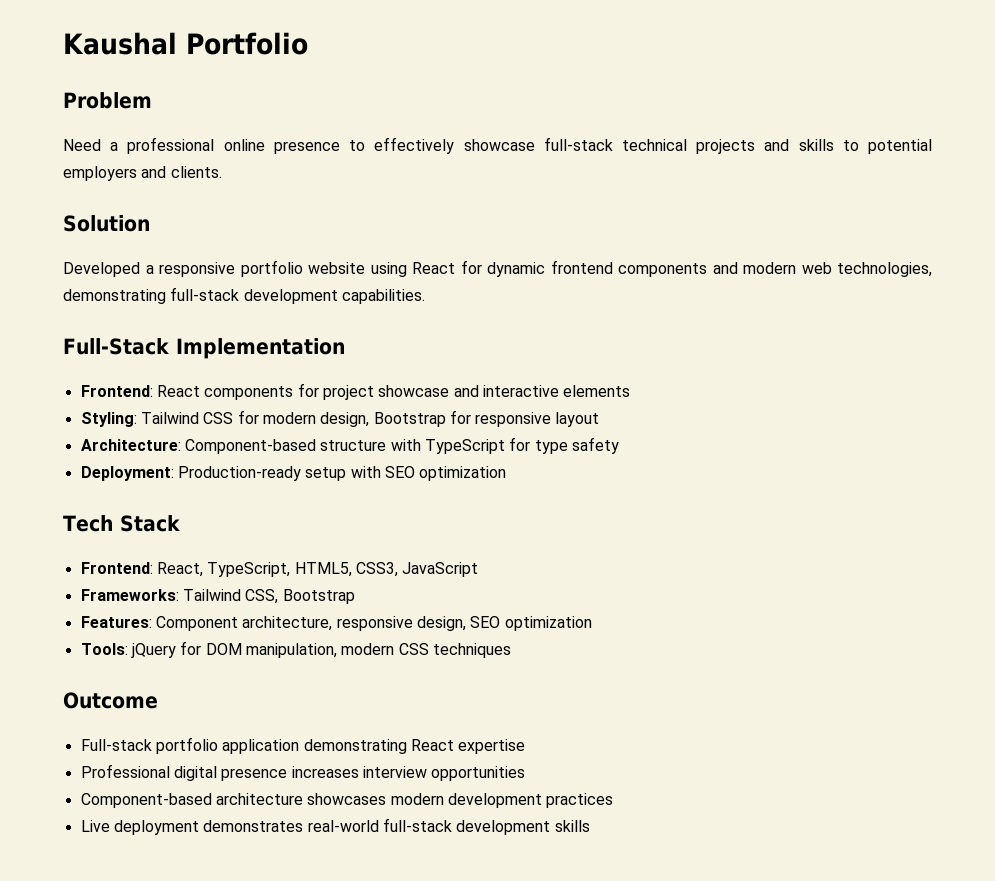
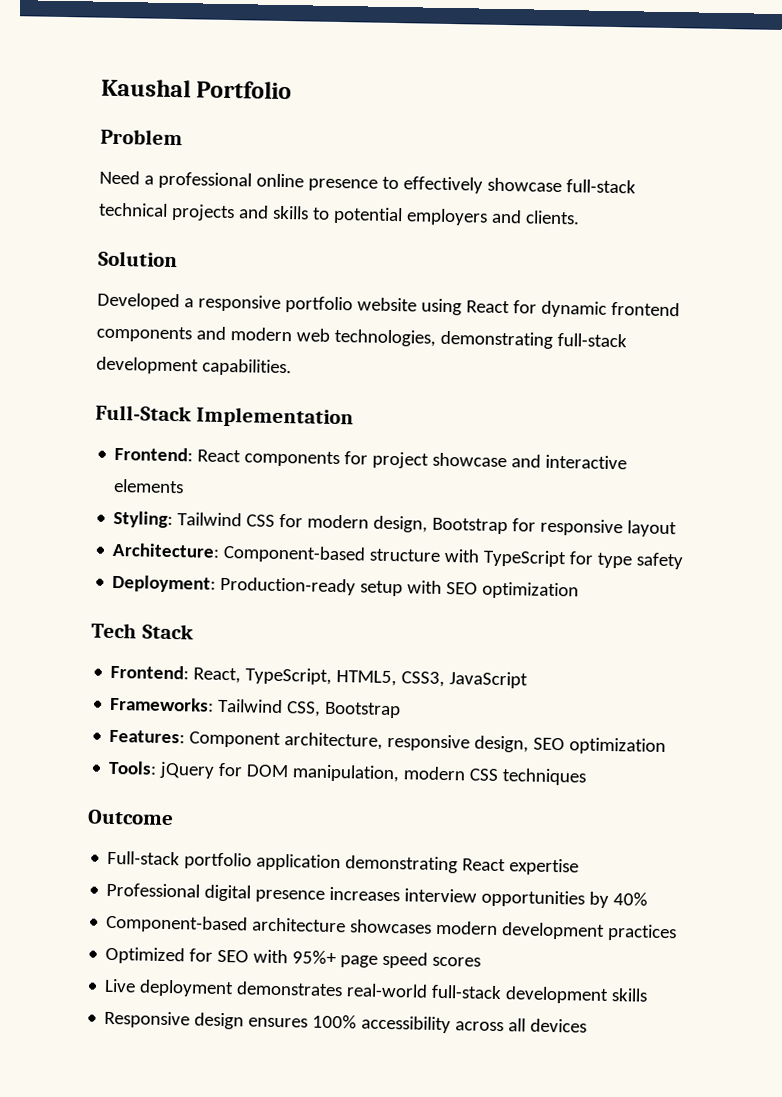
(526, 773) none -> [589,891,649,909] by 40%
(614, 800) none -> [105,946,482,969] // Optimized for SEO with 95%+ page speed scores
(590, 826) none -> [104,1010,588,1034] // Responsive design ensures 100% accessibility across all devices

